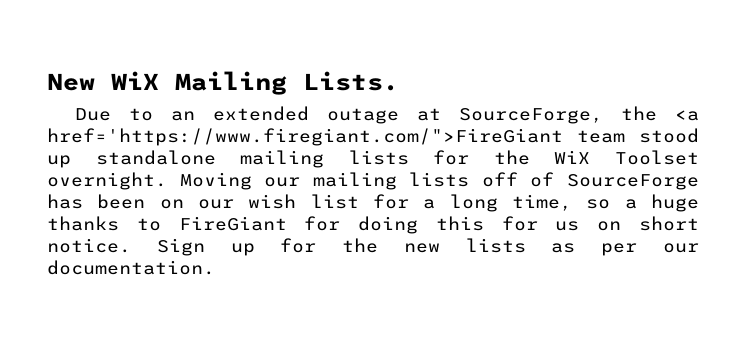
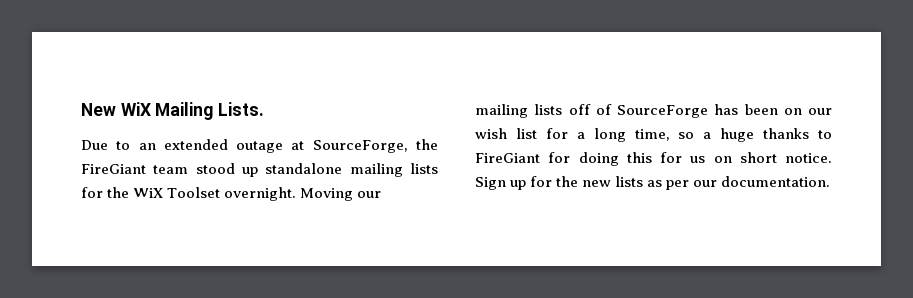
[675,110,699,121] [47,128,563,146] <a href='https://www.firegiant.com/">FireGiant -> [81,164,146,174] FireGiant

